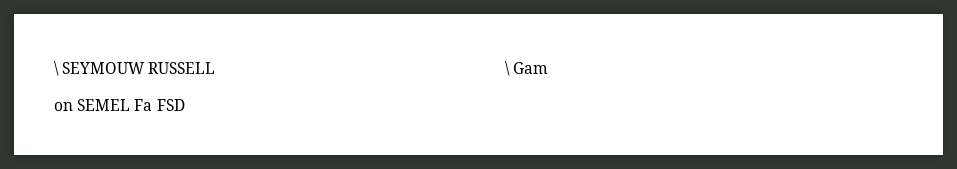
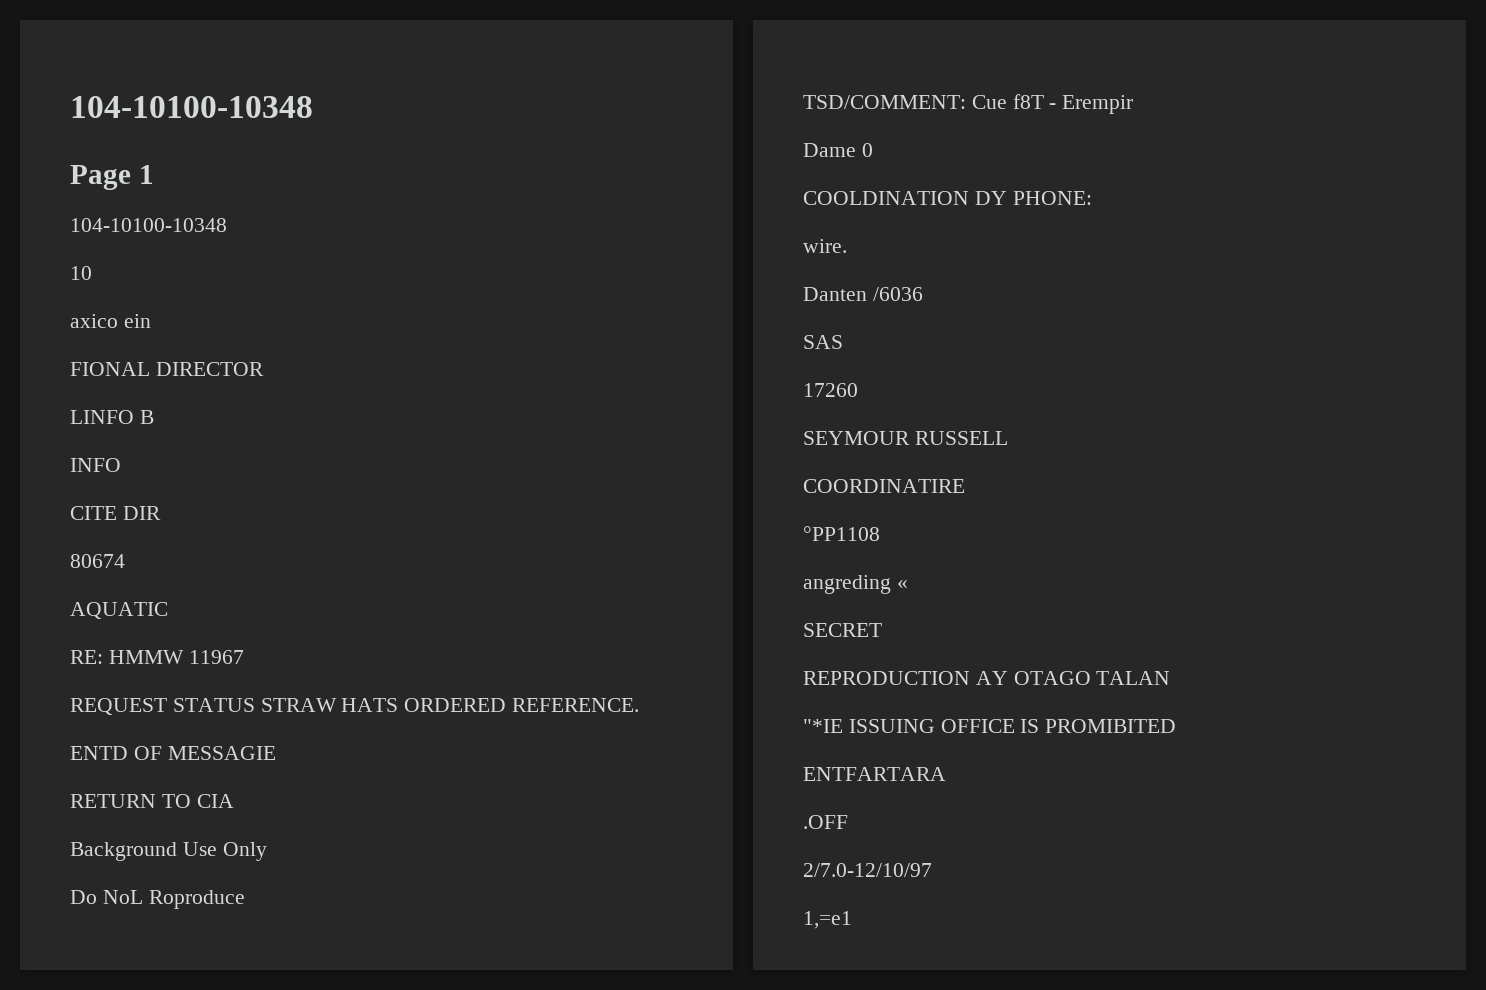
[54,61,216,76] [54,99,185,111] [505,61,549,76] \ SEYMOUW RUSSELL // on SEMEL Fa FSD // \ Gam -> [70,96,313,118] [70,165,154,190] [70,218,227,232] [70,266,92,280] [70,314,151,328] [70,362,264,376] [70,410,154,424] [70,458,121,472] [70,506,161,520] [70,554,125,568] [70,602,168,619] [70,650,244,664] [70,698,640,715] [70,746,276,760] [70,794,234,808] [70,842,267,861] [70,890,245,909] [803,94,1134,114] [803,143,873,157] [803,191,1092,205] [803,239,847,253] [803,287,923,301] [803,335,843,349] [803,383,858,397] [803,431,1008,445] [803,479,965,493] [803,526,880,541] [803,575,908,594] [803,623,882,637] [803,671,1171,685] [803,719,1177,733] [803,767,946,781] [803,815,848,829] [803,863,932,877] [803,911,852,929] 104-10100-10348 // Page 1 // 104-10100-10348 // 10 // axico ein // FIONAL DIRECTOR // LINFO B // INFO // CITE DIR // 80674 // AQUATIC // RE: HMMW 11967 // REQUEST STATUS STRAW HATS ORDERED REFERENCE. // ENTD OF MESSAGIE // RETURN TO CIA // Background Use Only // Do NoL Roproduce // TSD/COMMENT: Cue f8T - Erempir // Dame 0 // COOLDINATION DY PHONE: // wire. // Danten /6036 // SAS // 17260 // SEYMOUR RUSSELL // COORDINATIRE // °PP1108 // angreding « // SECRET // REPRODUCTION AY OTAGO TALAN // "*IE ISSUING OFFICE IS PROMIBITED // ENTFARTARA // .OFF // 2/7.0-12/10/97 // 1,=e1

